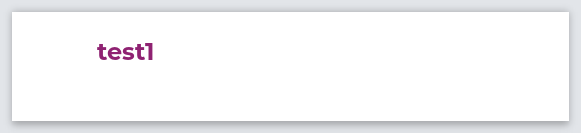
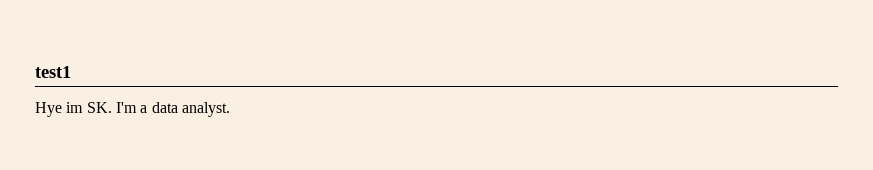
(154, 51) none -> [35,102,230,117] // Hye im SK. I'm a data analyst.

